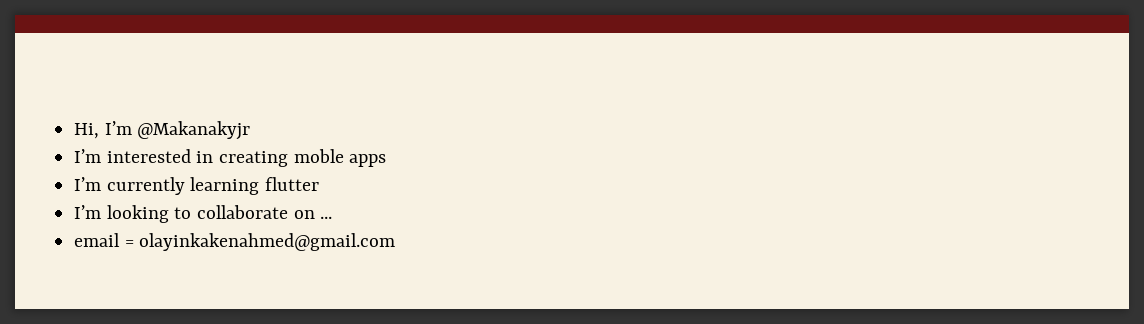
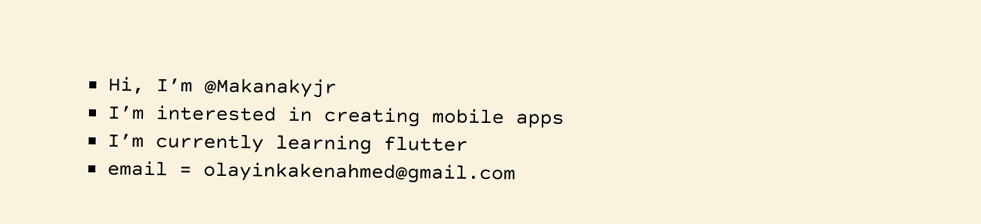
[293,149,344,163] moble -> [430,108,505,125] mobile
[74,205,333,223] // I’m looking to collaborate on ... -> (468, 143) none

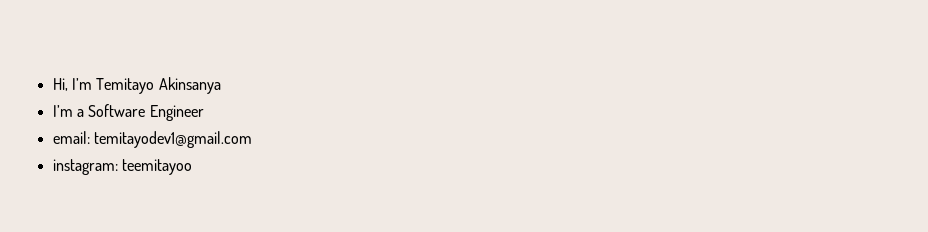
[203,77,337,99] [106,105,564,128] [106,133,468,155] [106,160,516,185] @Makanakyjr // I’m interested in creating mobile apps // I’m currently learning flutter // email = olayinkakenahmed@gmail.com -> [96,77,221,94] [52,104,204,121] [52,131,252,148] [52,159,192,175] Temitayo Akinsanya // I’m a Software Engineer // email: temitayodev1@gmail.com // instagram: teemitayoo

